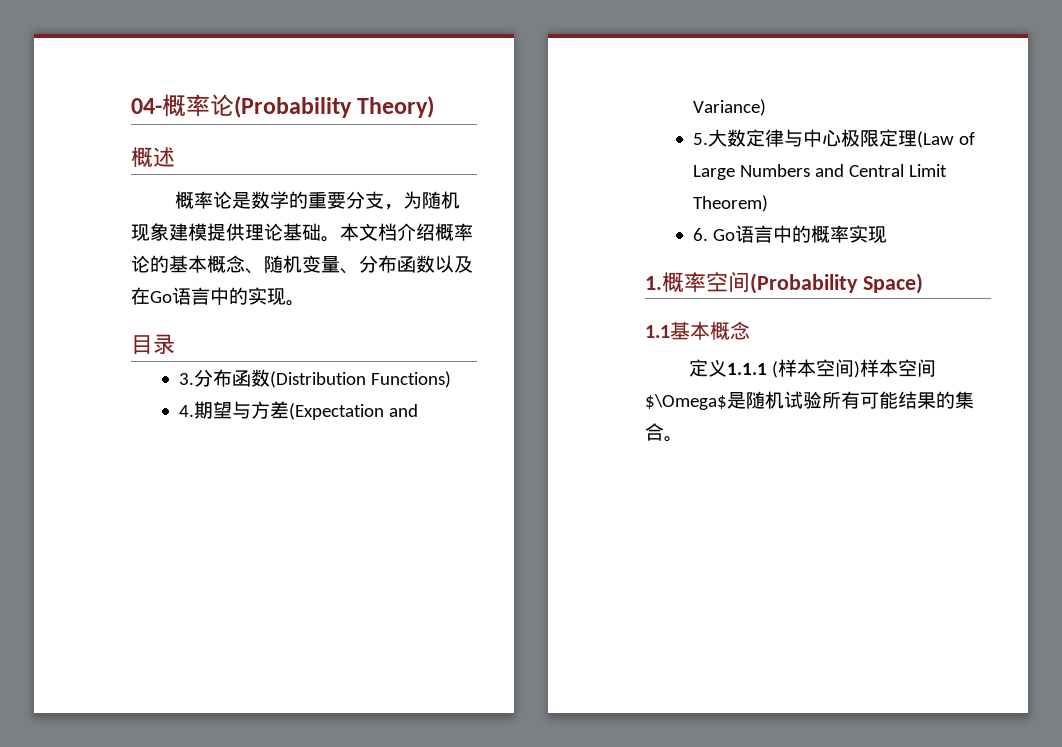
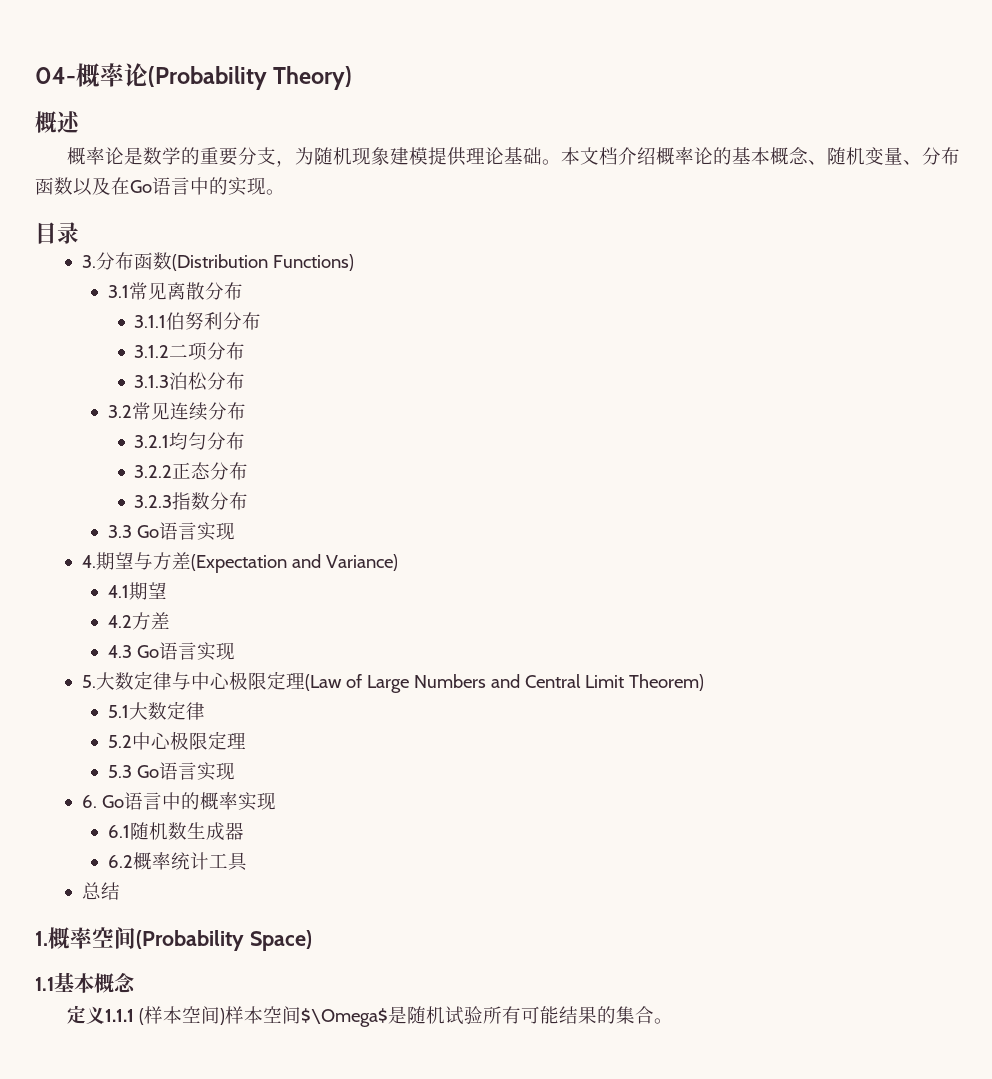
(451, 379) none -> [107,282,243,300] [134,312,262,330] [134,342,246,361] [134,372,246,391] [107,402,246,421] [134,432,246,450] [134,462,249,480] [134,492,249,510] [107,522,235,541] // 3.1常见离散分布 // 3.1.1伯努利分布 // 3.1.2二项分布 // 3.1.3泊松分布 // 3.2常见连续分布 // 3.2.1均匀分布 // 3.2.2正态分布 // 3.2.3指数分布 // 3.3 Go语言实现
(766, 107) none -> [107,582,167,600] [107,612,170,630] [107,642,235,661] // 4.1期望 // 4.2方差 // 4.3 Go语言实现
(768, 203) none -> [107,701,205,720] [107,731,246,750] [107,762,235,781] // 5.1大数定律 // 5.2中心极限定理 // 5.3 Go语言实现
(887, 234) none -> [107,822,244,841] [107,852,248,871] [81,882,120,900] // 6.1随机数生成器 // 6.2概率统计工具 // 总结

